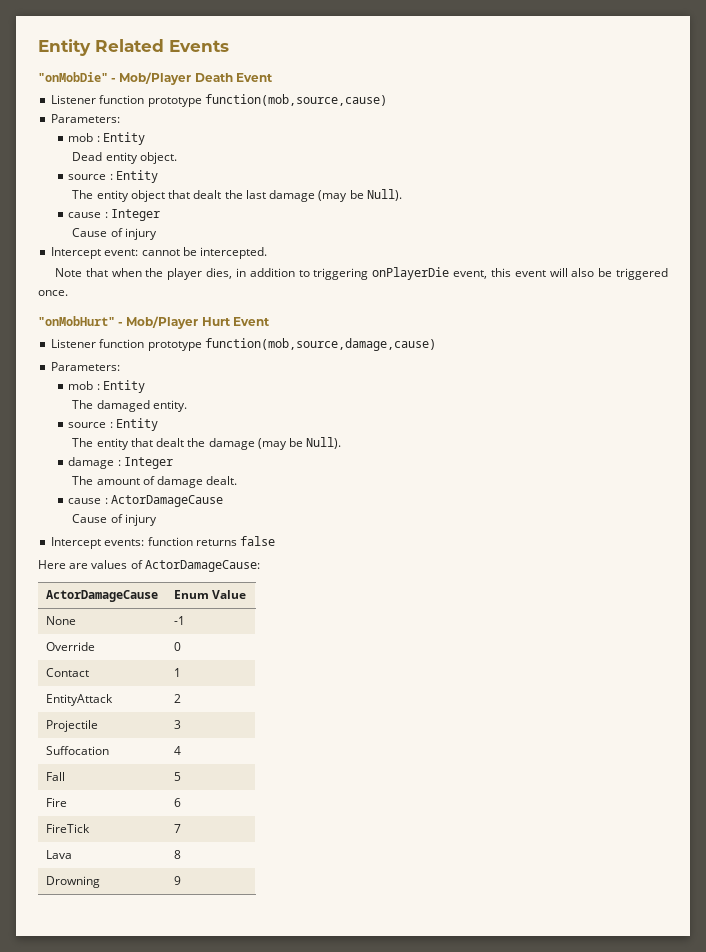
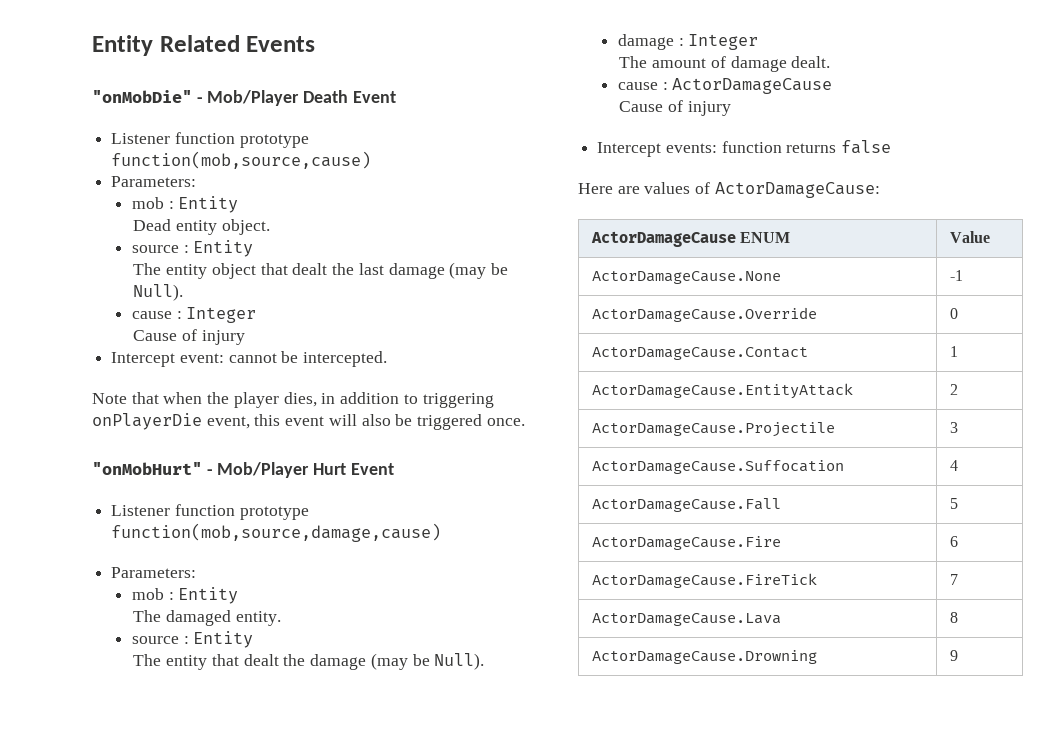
[173,590,209,599] | Enum -> [740,232,791,243] ENUM |
[45,616,76,625] // None -> [591,271,781,284] // ActorDamageCause.None
[45,642,95,651] Override -> [591,307,817,322] ActorDamageCause.Override
[45,668,89,677] Contact -> [591,347,808,360] ActorDamageCause.Contact
[45,694,113,706] EntityAttack -> [591,383,853,399] ActorDamageCause.EntityAttack
[45,720,98,732] Projectile -> [591,422,835,437] ActorDamageCause.Projectile
[45,746,109,755] Suffocation -> [591,460,844,474] ActorDamageCause.Suffocation
[45,772,65,781] Fall -> [591,498,781,512] ActorDamageCause.Fall
[45,798,67,807] Fire -> [591,536,781,550] ActorDamageCause.Fire
[45,824,90,833] FireTick -> [591,573,817,588] ActorDamageCause.FireTick
[45,850,72,859] Lava -> [591,613,781,626] ActorDamageCause.Lava
[45,876,100,888] Drowning -> [591,650,817,664] ActorDamageCause.Drowning

